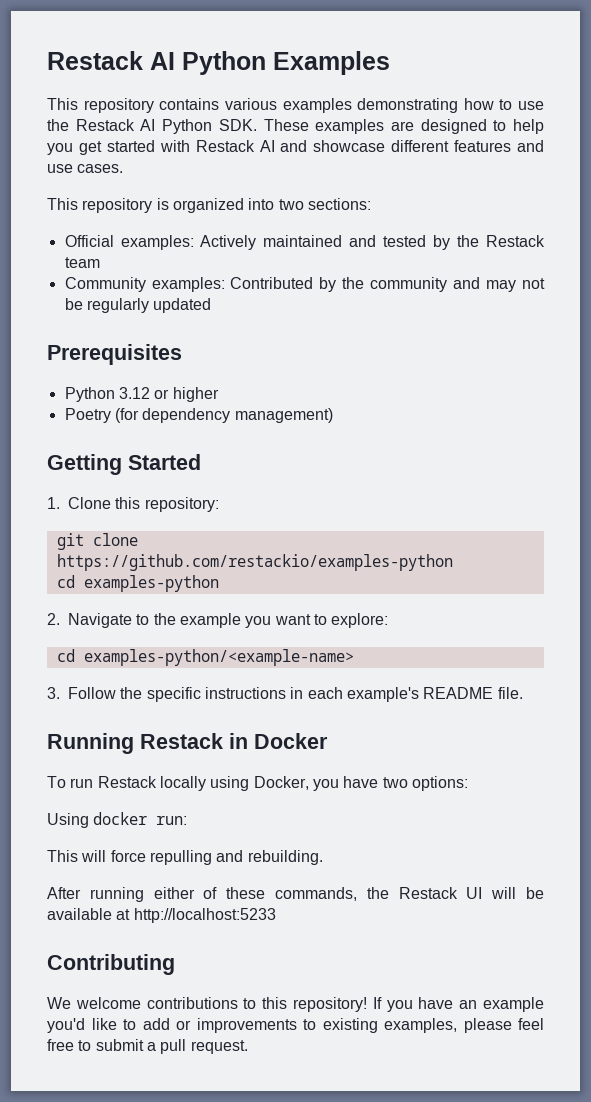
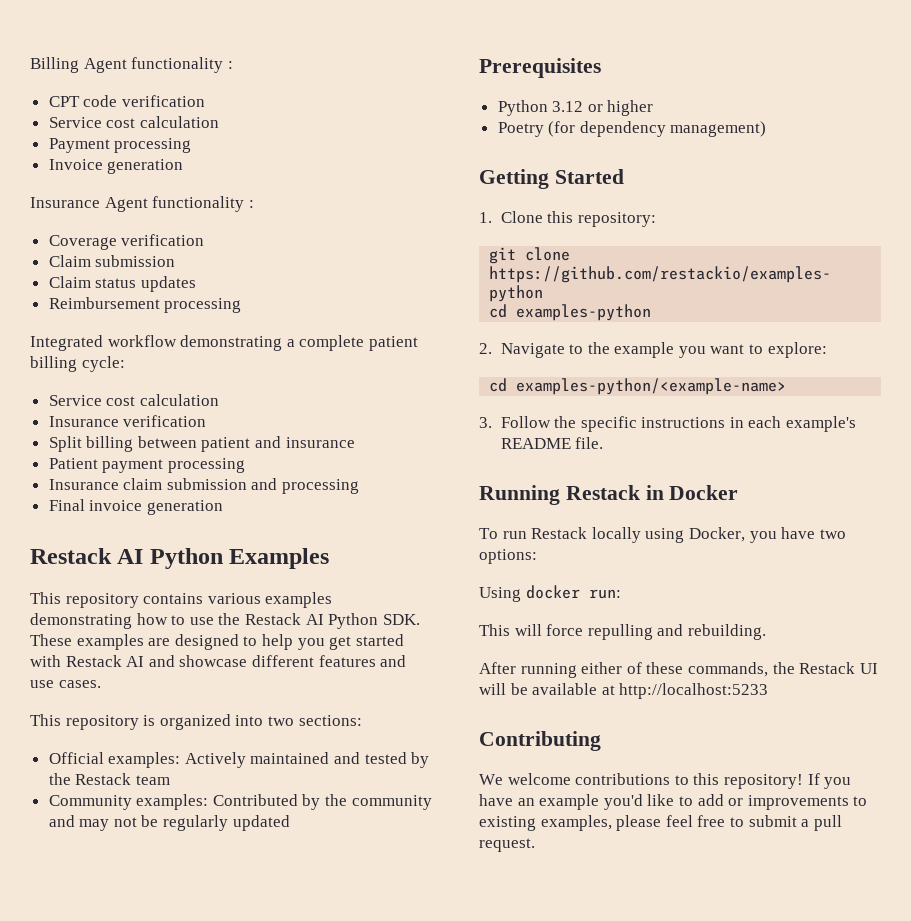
(47, 60) none -> [30,57,233,73] [48,95,205,107] [48,116,219,128] [48,138,192,153] [48,159,184,174] [30,196,254,212] [48,234,205,250] [48,255,176,267] [48,276,196,292] [48,297,242,313] [30,335,418,351] [30,356,125,372] [48,394,219,406] [48,415,207,427] [48,436,355,452] [48,458,245,473] [48,478,360,494] [48,499,223,515] Billing Agent functionality : // CPT code verification // Service cost calculation // Payment processing // Invoice generation // Insurance Agent functionality : // Coverage verification // Claim submission // Claim status updates // Reimbursement processing // Integrated workflow demonstrating a complete patient billing cycle: // Service cost calculation // Insurance verification // Split billing between patient and insurance // Patient payment processing // Insurance claim submission and processing // Final invoice generation //

